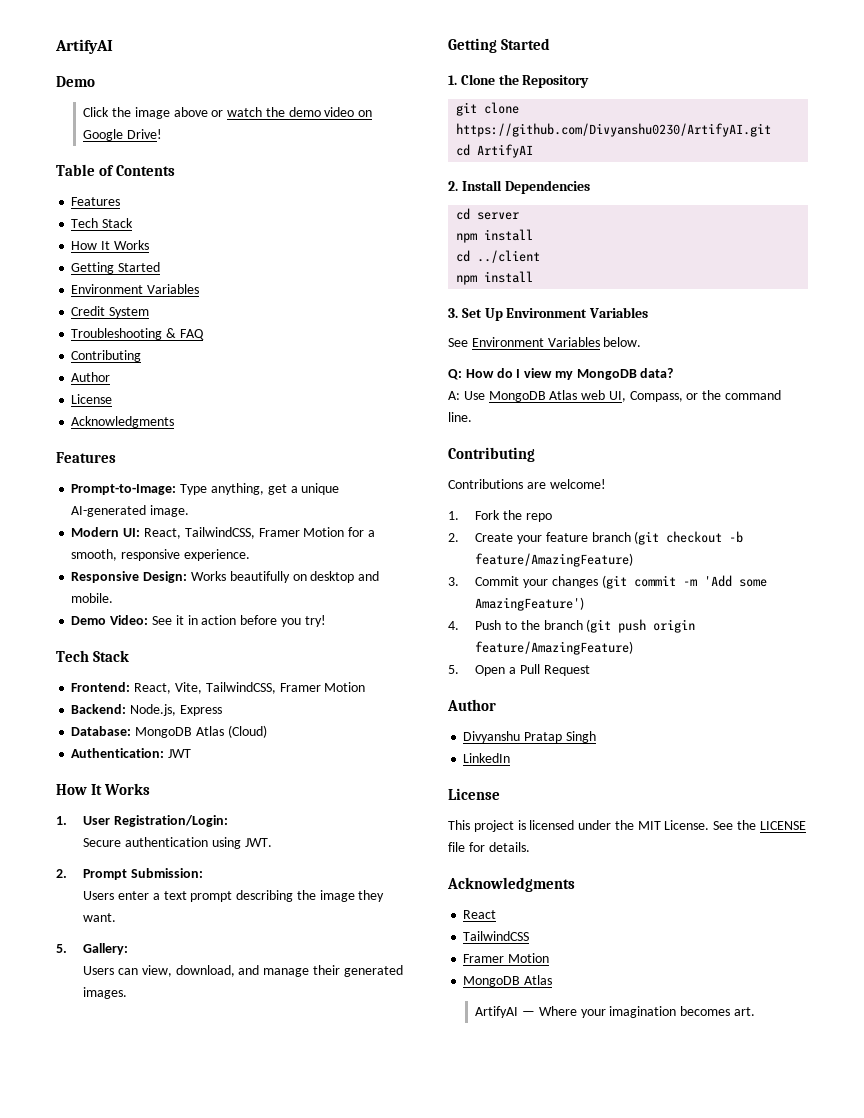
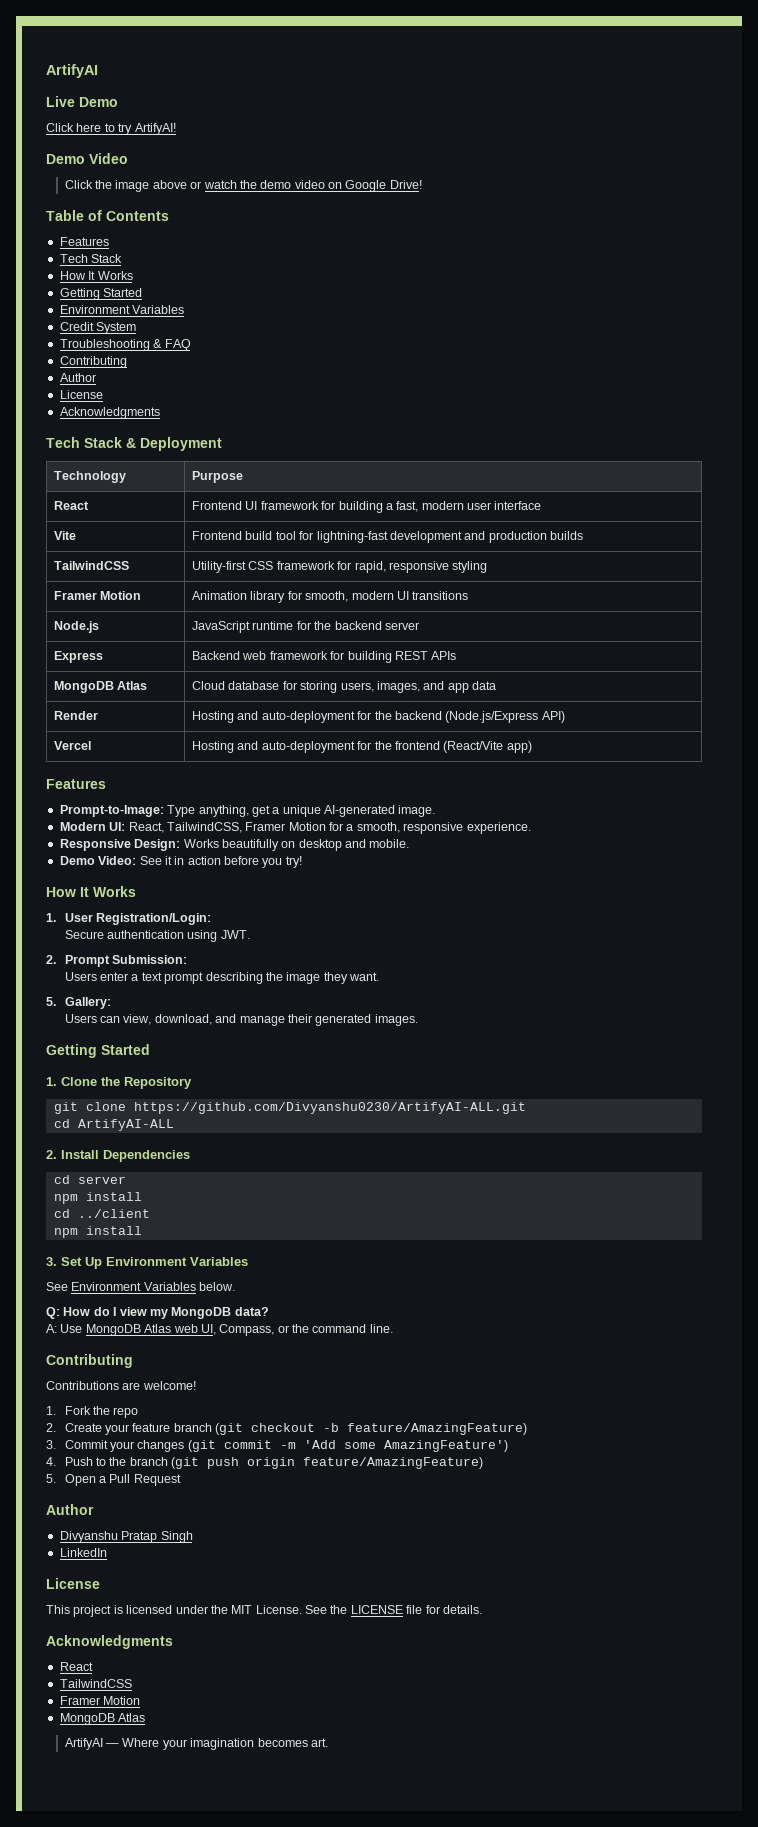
[55,39,113,54] [56,76,95,87] ArtifyAI // Demo -> [46,64,98,78] [46,96,118,107] [46,123,176,135] [46,153,128,164] ArtifyAI // Live Demo // Click here to try ArtifyAI! // Demo Video
(175, 422) none -> [46,437,222,451] [54,471,127,483] [192,471,244,483] [54,501,90,510] [192,501,542,513] [54,531,77,540] [192,531,584,543] [54,561,130,570] [192,561,488,573] [54,591,142,600] [192,591,469,603] [54,621,100,633] [192,621,419,633] [54,651,104,663] [192,651,457,663] [54,681,148,693] [192,681,497,693] [54,711,99,720] [192,711,565,723] [54,741,92,750] [192,741,532,753] // Tech Stack & Deployment // Technology | Purpose // React | Frontend UI framework for building a fast, modern user interface // Vite | Frontend build tool for lightning-fast development and production builds // TailwindCSS | Utility-first CSS framework for rapid, responsive styling // Framer Motion | Animation library for smooth, modern UI transitions // Node.js | JavaScript runtime for the backend server // Express | Backend web framework for building REST APIs // MongoDB Atlas | Cloud database for storing users, images, and app data // Render | Hosting and auto-deployment for the backend (Node.js/Express API) // Vercel | Hosting and auto-deployment for the frontend (React/Vite app)
[56,650,130,662] [71,682,366,694] [71,704,222,716] [71,725,267,738] [71,748,192,758] // Tech Stack // Frontend: React, Vite, TailwindCSS, Framer Motion // Backend: Node.js, Express // Database: MongoDB Atlas (Cloud) // Authentication: JWT -> (302, 862) none
[456,123,772,137] [456,144,534,158] https://github.com/Divyanshu0230/ArtifyAI.git // cd ArtifyAI -> [133,1102,526,1114] [53,1119,174,1131] https://github.com/Divyanshu0230/ArtifyAI-ALL.git // cd ArtifyAI-ALL

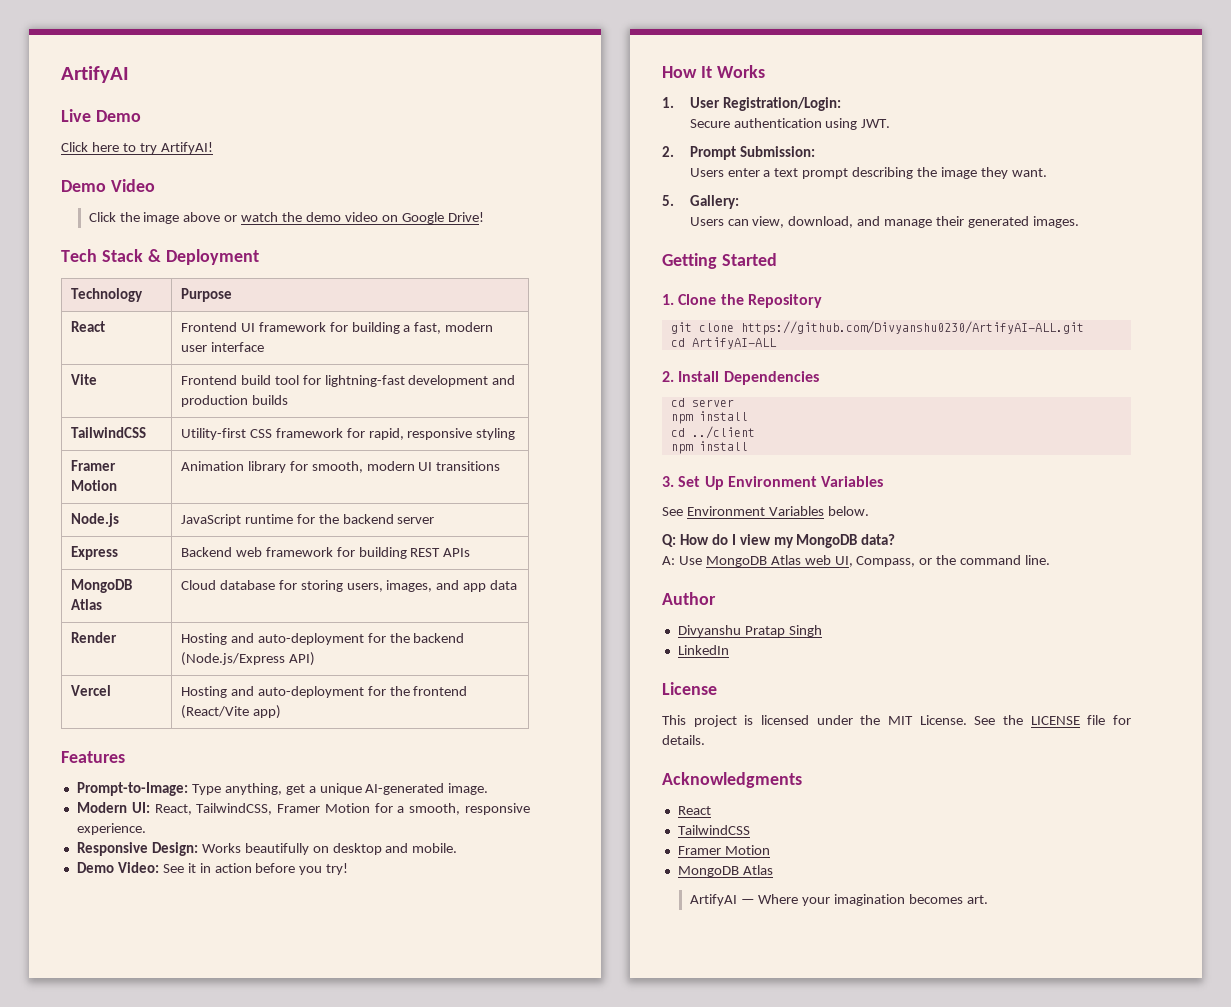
[46,210,169,221] [59,237,109,246] [59,254,123,263] [59,271,133,280] [59,288,143,300] [59,305,185,314] [59,322,137,334] [59,339,191,351] [59,356,127,368] [59,373,96,382] [59,390,103,399] [59,407,160,419] // Table of Contents // Features // Tech Stack // How It Works // Getting Started // Environment Variables // Credit System // Troubleshooting & FAQ // Contributing // Author // License // Acknowledgments -> (484, 217) none
[46,1354,133,1368] [46,1381,196,1390] [46,1406,139,1418] [46,1423,528,1435] [46,1440,508,1452] [46,1457,484,1469] [46,1474,181,1486] // Contributing // Contributions are welcome! // 1. Fork the repo // 2. Create your feature branch (git checkout -b feature/AmazingFeature) // 3. Commit your changes (git commit -m 'Add some AmazingFeature') // 4. Push to the branch (git push origin feature/AmazingFeature) // 5. Open a Pull Request -> (1051, 560) none

